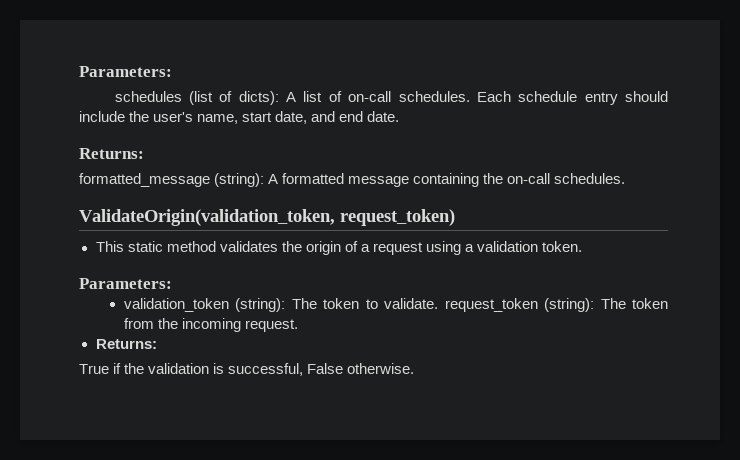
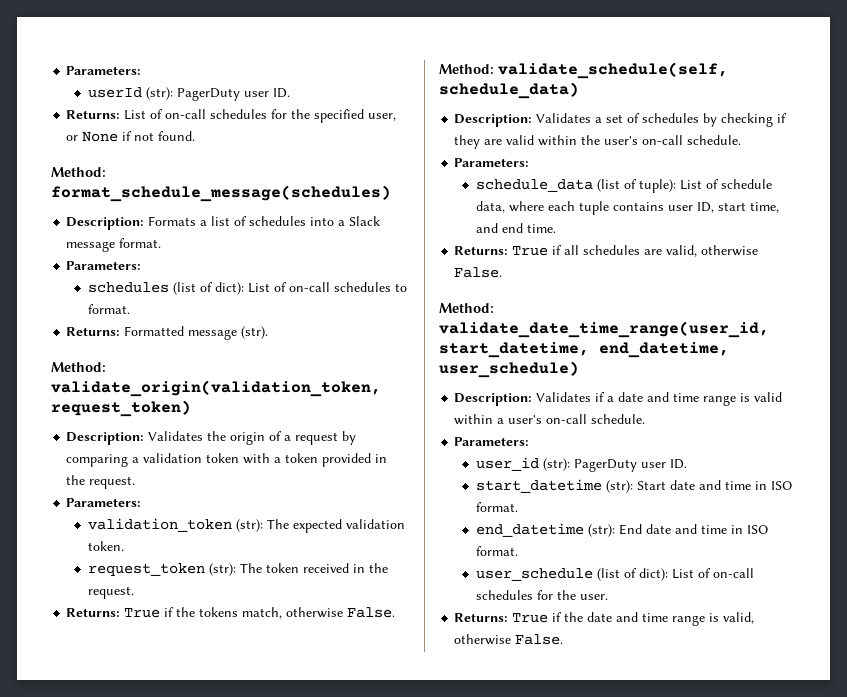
[79,66,172,77] [114,91,669,105] [79,111,400,124] [79,148,144,159] [79,173,626,187] [79,209,455,226] [95,241,278,252] Parameters: // schedules (list of dicts): A list of on-call schedules. Each schedule entry should include the user's name, start date, and end date. // Returns: // formatted_message (string): A formatted message containing the on-call schedules. // ValidateOrigin(validation_token, request_token) // This static method validates -> [66,66,142,75] [88,87,291,101] [66,109,397,123] [66,131,196,142] [51,167,106,177] [51,185,391,202] [66,216,381,230] [66,238,162,252] [66,261,142,270] [88,282,408,295] [88,304,131,314] [66,326,269,340] [51,362,106,372] [51,380,381,397] [51,400,191,417] [66,431,204,445] Parameters: // userId (str): PagerDuty user ID. // Returns: List of on-call schedules for the specified user, or None if not found. // Method: format_schedule_message(schedules) // Description: Formats a list of schedules into a Slack message format. // Parameters: // schedules (list of dict): List of on-call schedules to format. // Returns: Formatted message (str). // Method: validate_origin(validation_token, request_token) // Description: Validates
[425,241,583,255] [79,278,172,289] [123,298,668,312] [123,318,241,332] using a validation token. // Parameters: // validation_token (string): The token to validate. request_token (string): The token from the incoming -> [342,431,357,445] [66,453,388,467] [66,475,136,489] [66,498,142,507] [88,518,406,533] [88,541,125,551] [88,563,389,576] by comparing a validation token with a token provided in the request. // Parameters: // validation_token (str): The expected validation token. // request_token (str): The token received in the
[79,363,415,376] // True if the validation is successful, False otherwise. -> [124,607,396,619] [439,62,728,79] [439,82,579,99] [454,113,788,127] [454,135,742,149] [454,158,530,167] [476,179,773,193] [476,201,780,215] [476,223,557,233] [454,245,759,257] [454,267,503,278] [439,303,494,313] [439,321,769,338] [439,342,729,358] [439,361,579,378] [454,392,783,406] [454,414,646,425] [454,437,530,446] [476,457,688,472] [476,479,793,493] [476,502,519,512] [476,523,769,537] [476,546,519,556] [476,568,755,581] [476,590,609,600] [454,612,755,626] [454,634,564,645] True if the tokens match, otherwise False. // Method: validate_schedule(self, schedule_data) // Description: Validates a set of schedules by checking if they are valid within the user's on-call schedule. // Parameters: // schedule_data (list of tuple): List of schedule data, where each tuple contains user ID, start time, and end time. // Returns: True if all schedules are valid, otherwise False. // Method: validate_date_time_range(user_id, start_datetime, end_datetime, user_schedule) // Description: Validates if a date and time range is valid within a user's on-call schedule. // Parameters: // user_id (str): PagerDuty user ID. // start_datetime (str): Start date and time in ISO format. // end_datetime (str): End date and time in ISO format. // user_schedule (list of dict): List of on-call schedules for the user. // Returns: True if the date and time range is valid, otherwise False.

